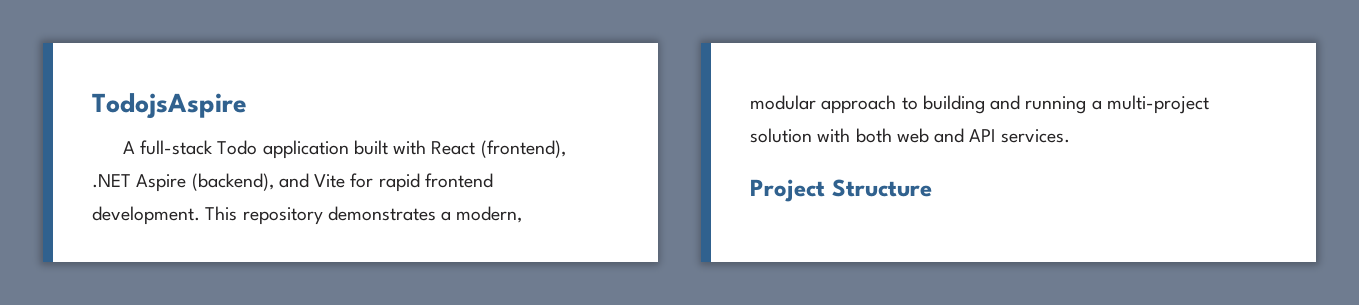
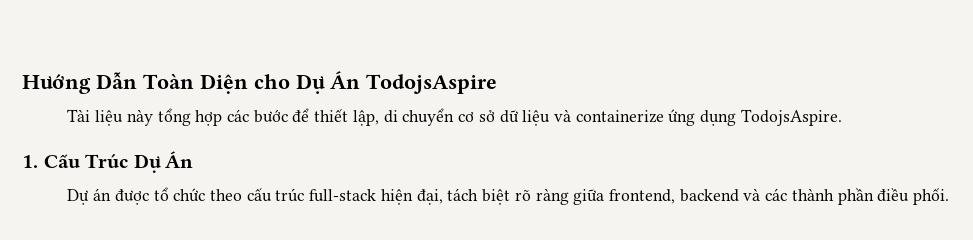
[92,93,247,119] [122,140,566,159] [92,173,493,192] [92,206,523,225] [750,95,1209,114] [750,128,1070,143] [750,179,932,202] TodojsAspire // A full-stack Todo application built with React (frontend), .NET Aspire (backend), and Vite for rapid frontend development. This repository demonstrates a modern, modular approach to building and running a multi-project solution with both web and API services. // Project Structure -> [22,71,497,94] [67,108,842,126] [22,151,194,173] [67,187,950,205] Hướng Dẫn Toàn Diện cho Dự Án TodojsAspire // Tài liệu này tổng hợp các bước để thiết lập, di chuyển cơ sở dữ liệu và containerize ứng dụng TodojsAspire. // 1. Cấu Trúc Dự Án // Dự án được tổ chức theo cấu trúc full-stack hiện đại, tách biệt rõ ràng giữa frontend, backend và các thành phần điều phối.

